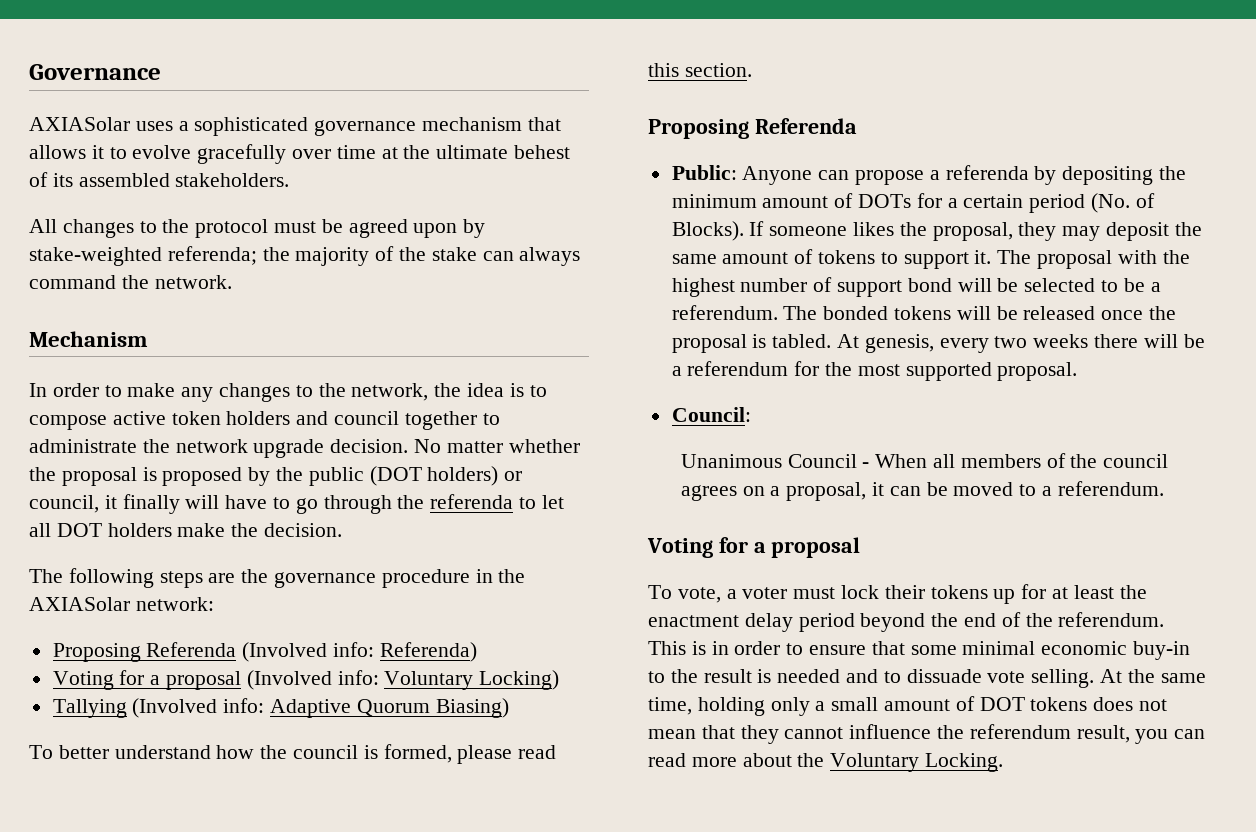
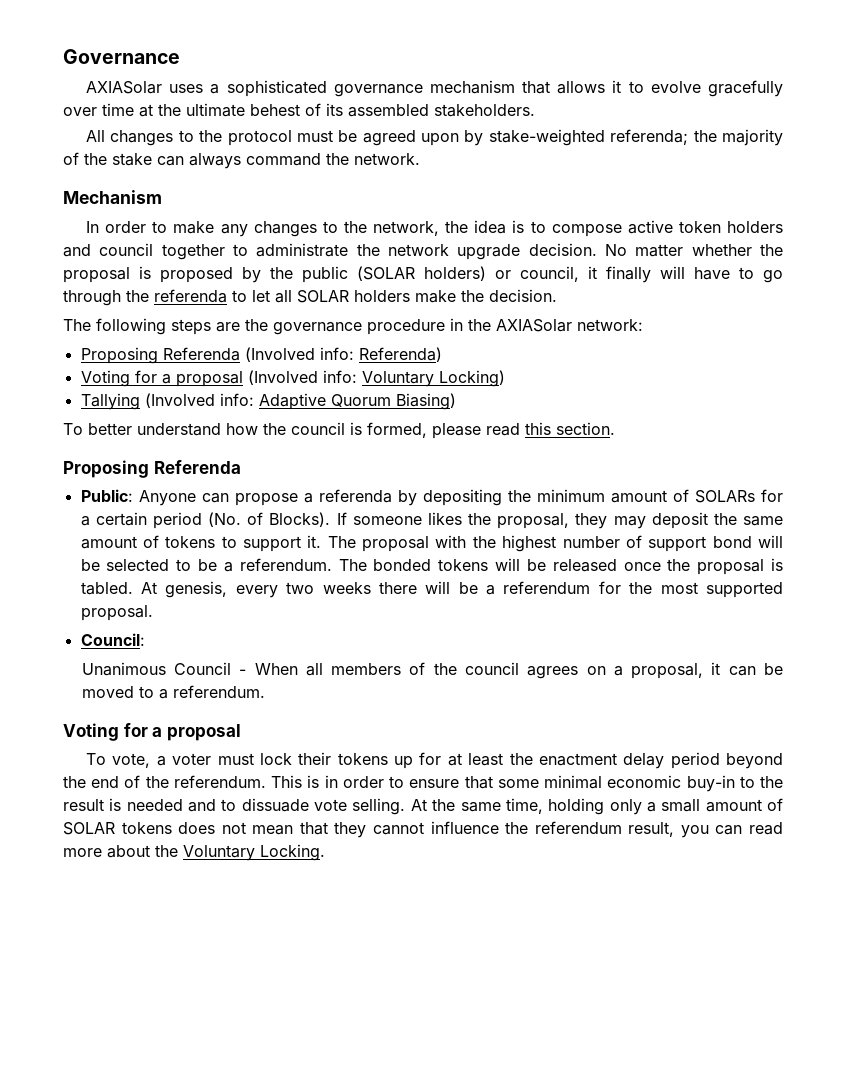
[369,466,422,486] (DOT -> [357,266,415,281] (SOLAR
[56,523,102,537] DOT -> [297,290,349,303] SOLAR
[858,194,912,208] DOTs -> [694,490,755,503] SOLARs
[979,697,1025,711] DOT -> [63,822,115,835] SOLAR

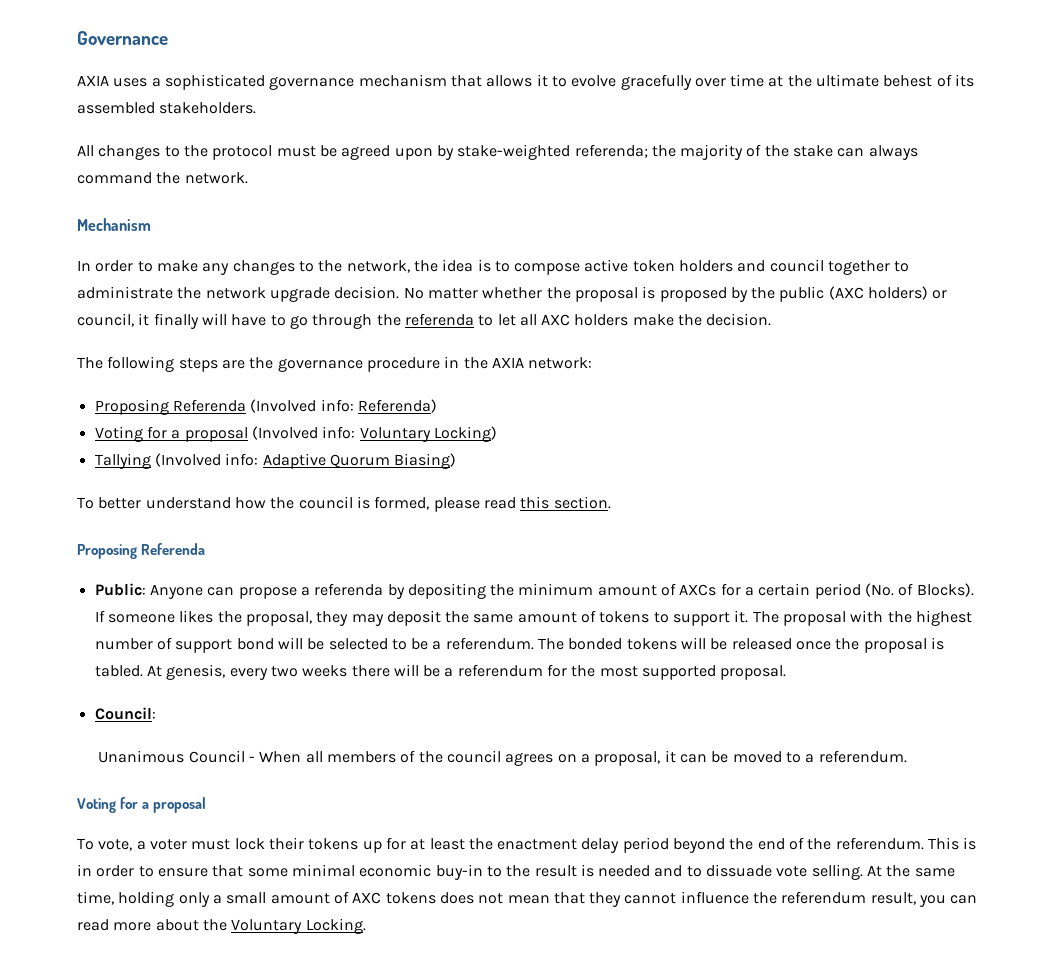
[86,81,163,94] AXIASolar -> [77,75,109,86] AXIA
[357,266,415,281] (SOLAR -> [828,286,864,300] (AXC
[297,290,349,303] SOLAR -> [541,314,571,326] AXC
[496,319,572,332] AXIASolar -> [491,357,524,368] AXIA
[694,490,755,503] SOLARs -> [679,584,717,596] AXCs
[63,822,115,835] SOLAR -> [352,892,382,904] AXC

